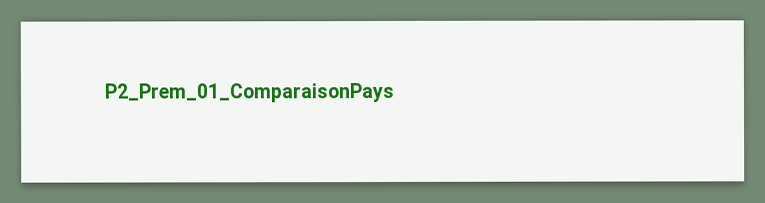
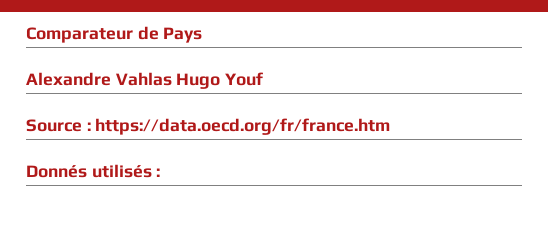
[104,82,395,103] P2_Prem_01_ComparaisonPays -> [26,26,203,43] [26,72,264,89] [26,118,391,135] [26,164,161,178] Comparateur de Pays // Alexandre Vahlas Hugo Youf // Source : https://data.oecd.org/fr/france.htm // Donnés utilisés :

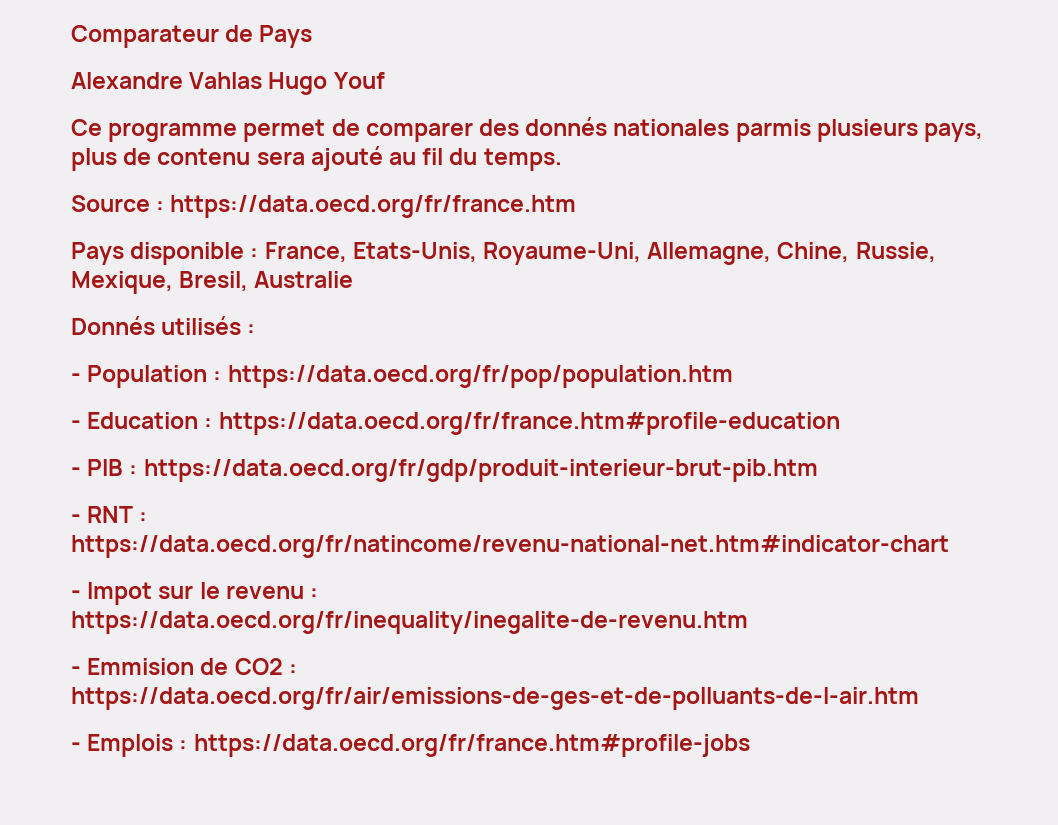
[26,118,391,135] [26,164,161,178] Source : https://data.oecd.org/fr/france.htm // Donnés utilisés : -> [71,117,984,142] [71,146,562,171] [71,195,577,218] [71,242,936,265] [71,271,354,294] [71,316,256,335] [71,365,733,388] [71,412,840,435] [71,459,818,482] [71,506,148,523] [71,535,949,558] [71,582,319,605] [71,611,748,634] [71,658,297,675] [71,687,919,710] [71,734,750,757] Ce programme permet de comparer des donnés nationales parmis plusieurs pays, plus de contenu sera ajouté au fil du temps. // Source : https://data.oecd.org/fr/france.htm // Pays disponible : France, Etats-Unis, Royaume-Uni, Allemagne, Chine, Russie, Mexique, Bresil, Australie // Donnés utilisés : // - Population : https://data.oecd.org/fr/pop/population.htm // - Education : https://data.oecd.org/fr/france.htm#profile-education // - PIB : https://data.oecd.org/fr/gdp/produit-interieur-brut-pib.htm // - RNT : https://data.oecd.org/fr/natincome/revenu-national-net.htm#indicator-chart // - Impot sur le revenu : https://data.oecd.org/fr/inequality/inegalite-de-revenu.htm // - Emmision de CO2 : https://data.oecd.org/fr/air/emissions-de-ges-et-de-polluants-de-l-air.htm // - Emplois : https://data.oecd.org/fr/france.htm#profile-jobs

